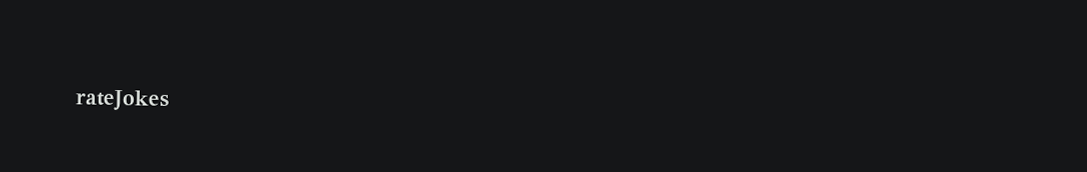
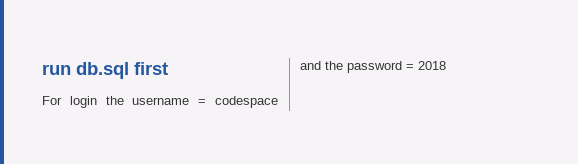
[75,89,169,112] rateJokes -> [42,62,168,79] [42,96,278,108] [300,61,446,73] run db.sql first // For login the username = codespace and the password = 2018

